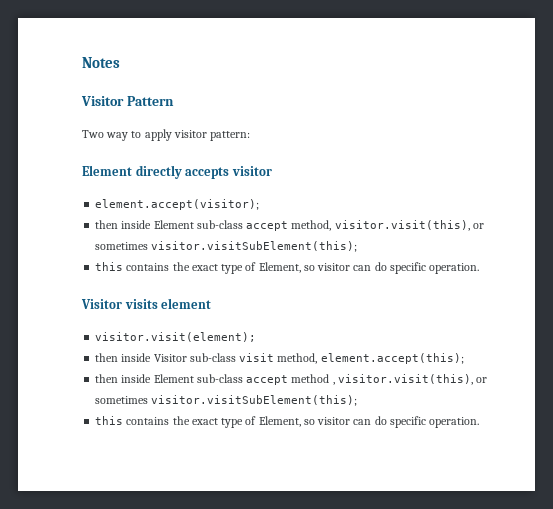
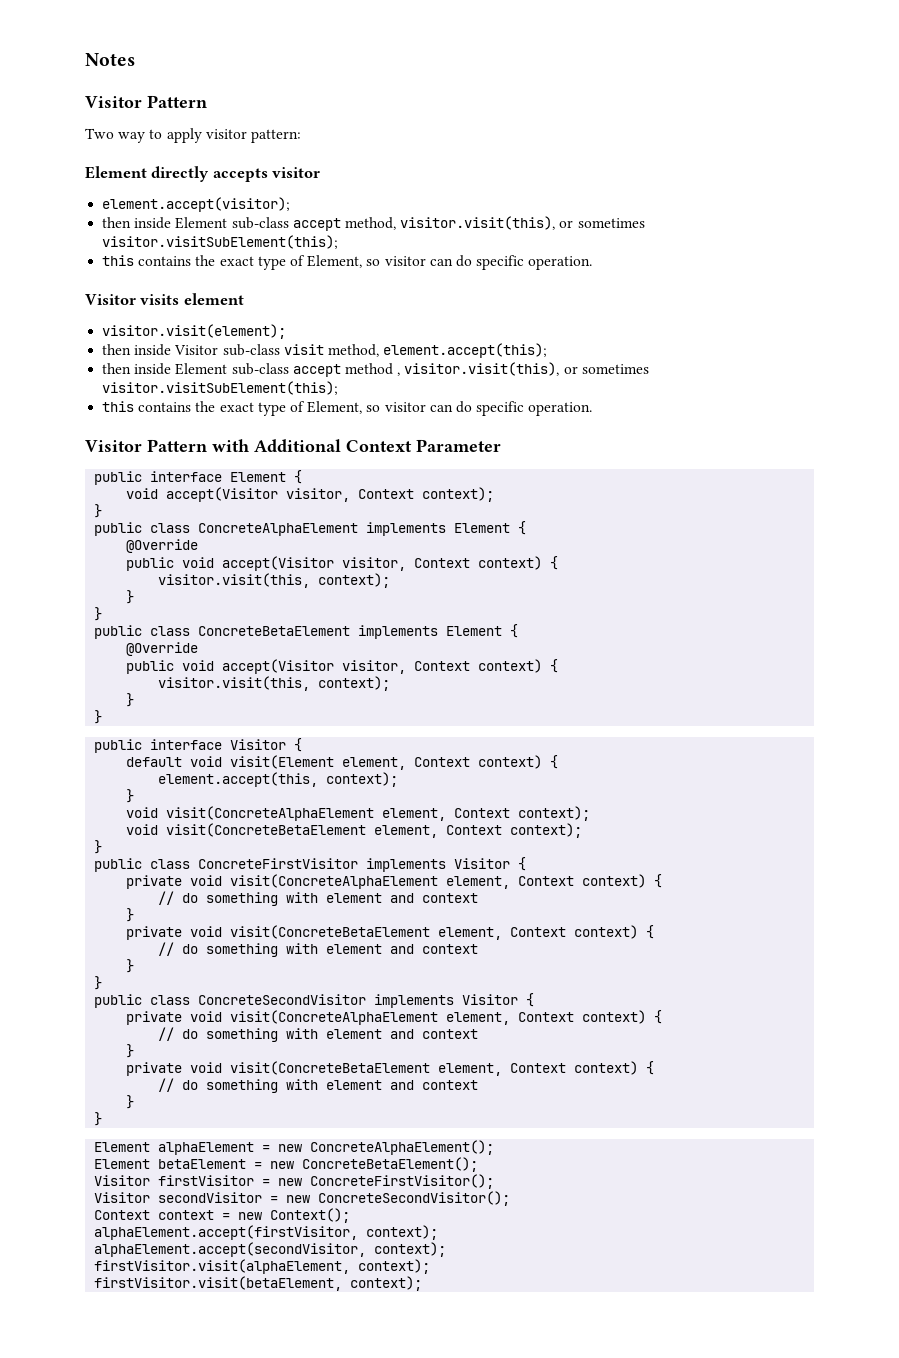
(480, 422) none -> [85,439,501,452] [94,470,303,485] [126,487,495,502] [94,504,103,518] [94,521,527,536] [126,539,199,553] [126,556,559,571] [158,573,391,588] [126,590,135,604] [94,607,103,621] [94,624,519,639] [126,642,199,656] [126,659,559,674] [158,676,391,691] [126,693,135,707] [94,710,103,724] [94,738,303,753] [126,755,559,770] [158,772,399,787] [126,789,135,803] [126,806,591,821] [126,823,583,838] [94,840,103,854] [94,857,527,872] [126,874,663,889] [158,891,479,906] [126,908,135,922] [126,925,655,940] [158,942,479,957] [126,959,135,973] [94,976,103,990] [94,993,535,1008] [126,1010,663,1025] [158,1027,479,1042] [126,1044,135,1058] [126,1061,655,1076] [158,1078,479,1093] [126,1095,135,1109] [94,1112,103,1126] [94,1140,495,1155] [94,1157,479,1172] [94,1174,495,1189] [94,1191,511,1206] [94,1208,351,1223] [94,1225,439,1240] [94,1242,447,1257] [94,1259,431,1274] [94,1276,423,1291] // Visitor Pattern with Additional Context Parameter // public interface Element { // void accept(Visitor visitor, Context context); // } // public class ConcreteAlphaElement implements Element { // @Override // public void accept(Visitor visitor, Context context) { // visitor.visit(this, context); // } // } // public class ConcreteBetaElement implements Element { // @Override // public void accept(Visitor visitor, Context context) { // visitor.visit(this, context); // } // } // public interface Visitor { // default void visit(Element element, Context context) { // element.accept(this, context); // } // void visit(ConcreteAlphaElement element, Context context); // void visit(ConcreteBetaElement element, Context context); // } // public class ConcreteFirstVisitor implements Visitor { // private void visit(ConcreteAlphaElement element, Context context) { // // do something with element and context // } // private void visit(ConcreteBetaElement element, Context context) { // // do something with element and context // } // } // public class ConcreteSecondVisitor implements Visitor { // private void visit(ConcreteAlphaElement element, Context context) { // // do something with element and context // } // private void visit(ConcreteBetaElement element, Context context) { // // do something with element and context // } // } // Element alphaElement = new ConcreteAlphaElement(); // Element betaElement = new ConcreteBetaElement(); // Visitor firstVisitor = new ConcreteFirstVisitor(); // Visitor secondVisitor = new ConcreteSecondVisitor(); // Context context = new Context(); // alphaElement.accept(firstVisitor, context); // alphaElement.accept(secondVisitor, context); // firstVisitor.visit(alphaElement, context); // firstVisitor.visit(betaElement, context);

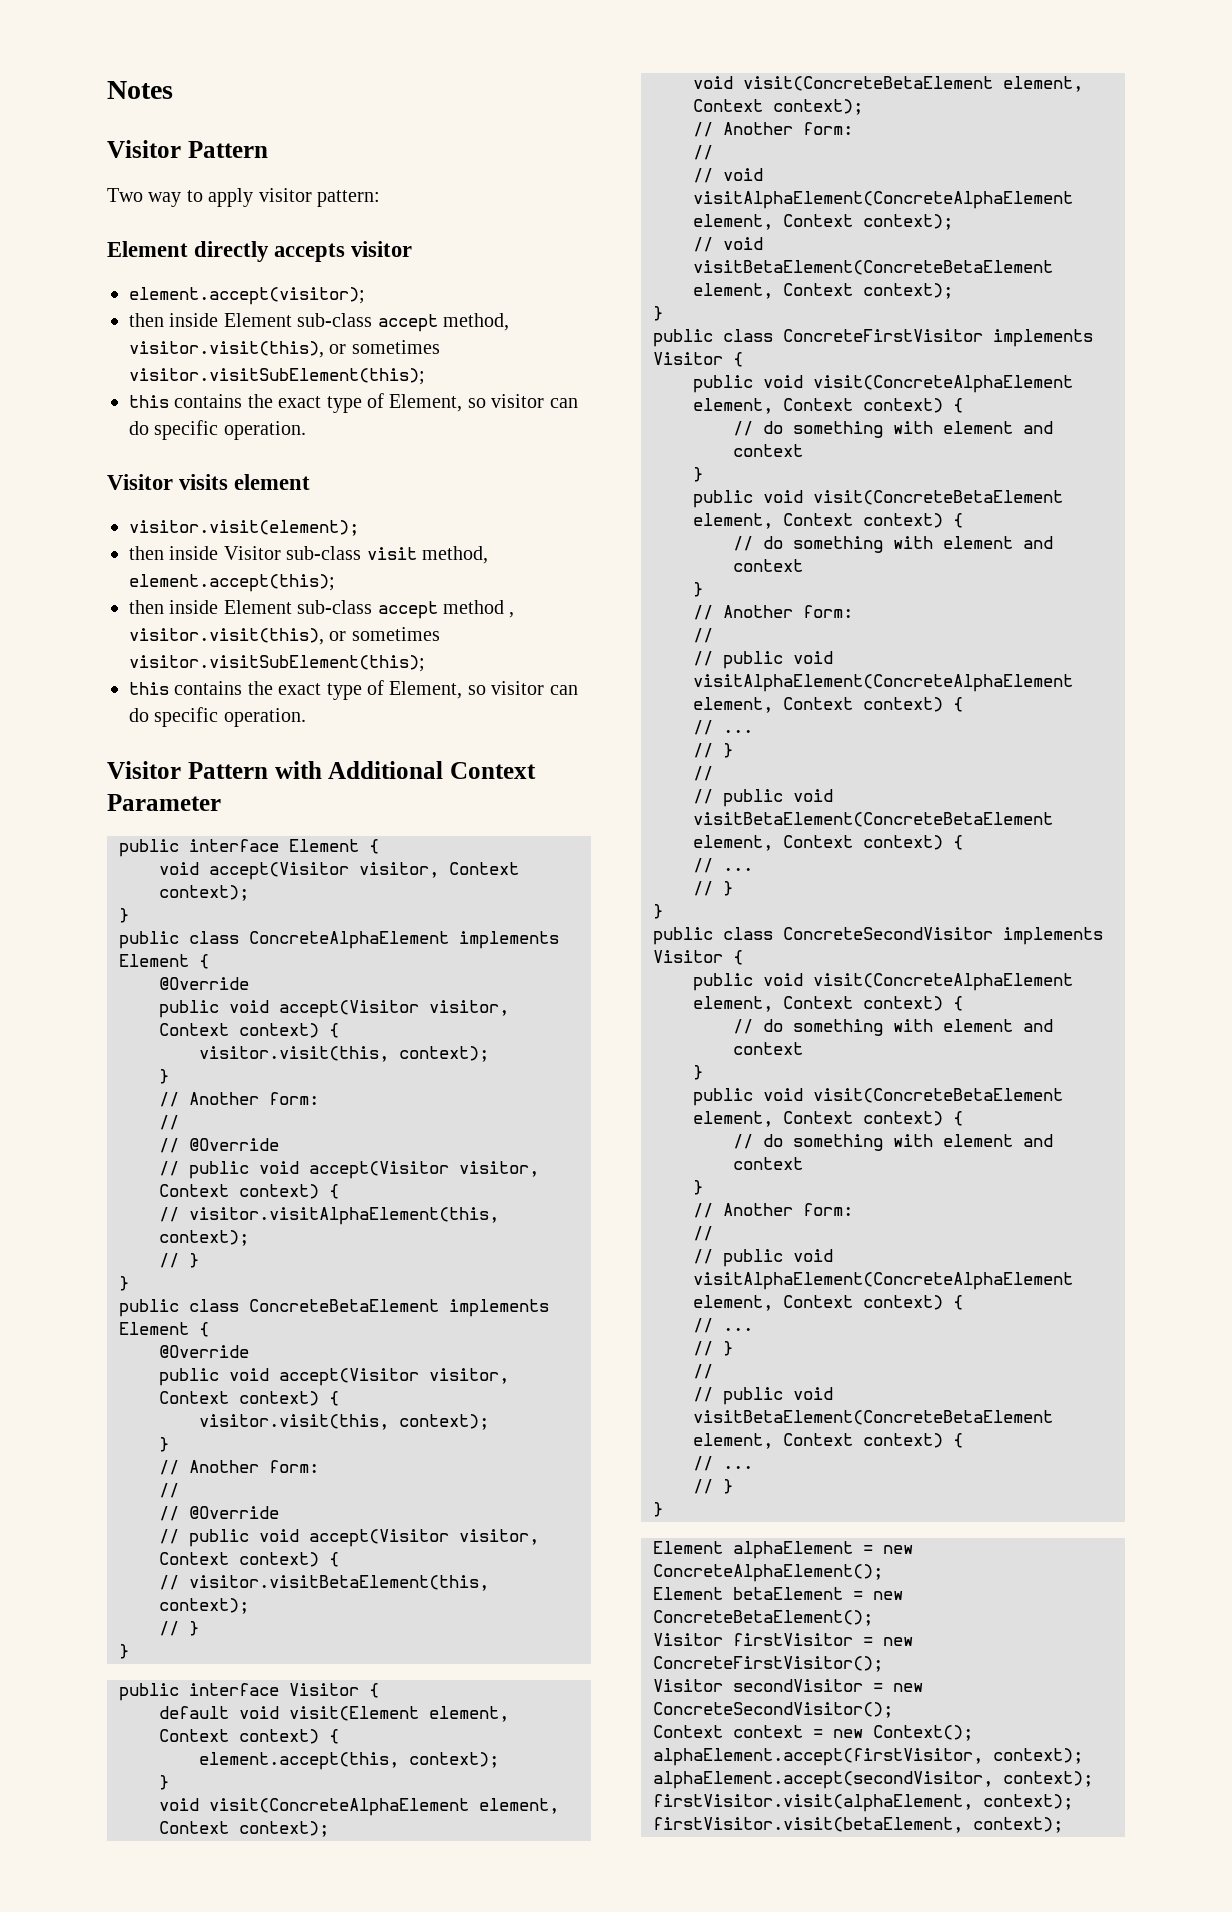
(135, 597) none -> [159,1092,319,1107] [159,1115,179,1130] [159,1138,279,1153] [159,1161,539,1179] [159,1184,339,1199] [159,1207,499,1225] [159,1230,249,1246] [159,1253,199,1268] // // Another form: // // // // @Override // // public void accept(Visitor visitor, Context context) { // // visitor.visitAlphaElement(this, context); // // }
(135, 700) none -> [159,1460,319,1475] [159,1483,179,1498] [159,1506,279,1521] [159,1529,539,1547] [159,1552,339,1567] [159,1575,489,1591] [159,1598,249,1614] [159,1621,199,1636] // // Another form: // // // // @Override // // public void accept(Visitor visitor, Context context) { // // visitor.visitBetaElement(this, context); // // }
(583, 830) none -> [693,122,853,137] [693,145,713,160] [693,168,763,183] [693,191,1073,209] [693,214,953,230] [693,237,763,252] [693,260,1053,275] [693,283,953,299] // // Another form: // // // // void visitAlphaElement(ConcreteAlphaElement element, Context context); // // void visitBetaElement(ConcreteBetaElement element, Context context);
[126,875,183,889] private -> [693,375,753,393] public
[126,926,183,940] private -> [693,490,753,508] public
(135, 966) none -> [693,605,853,620] [693,628,713,643] [693,651,833,669] [693,674,1073,692] [693,697,963,713] [693,720,753,735] [693,743,733,758] [693,766,713,781] [693,789,833,807] [693,812,1053,827] [693,835,963,851] [693,858,753,873] [693,881,733,896] // // Another form: // // // // public void visitAlphaElement(ConcreteAlphaElement element, Context context) { // // ... // // } // // // // public void visitBetaElement(ConcreteBetaElement element, Context context) { // // ... // // }
[126,1011,183,1025] private -> [693,973,753,991] public
[126,1062,183,1076] private -> [693,1088,753,1106] public
(135, 1102) none -> [693,1203,853,1218] [693,1226,713,1241] [693,1249,833,1267] [693,1272,1073,1290] [693,1295,963,1311] [693,1318,753,1333] [693,1341,733,1356] [693,1364,713,1379] [693,1387,833,1405] [693,1410,1053,1425] [693,1433,963,1449] [693,1456,753,1471] [693,1479,733,1494] // // Another form: // // // // public void visitAlphaElement(ConcreteAlphaElement element, Context context) { // // ... // // } // // // // public void visitBetaElement(ConcreteBetaElement element, Context context) { // // ... // // }

